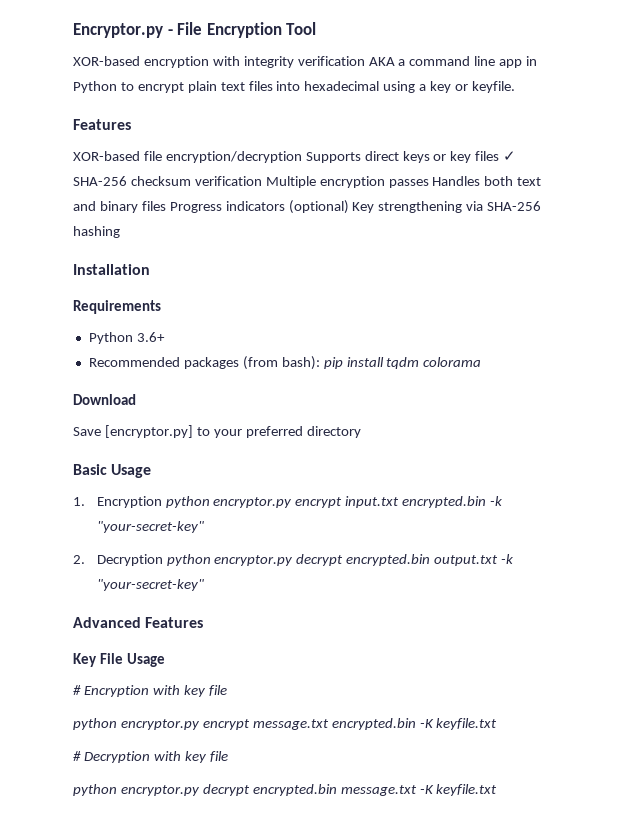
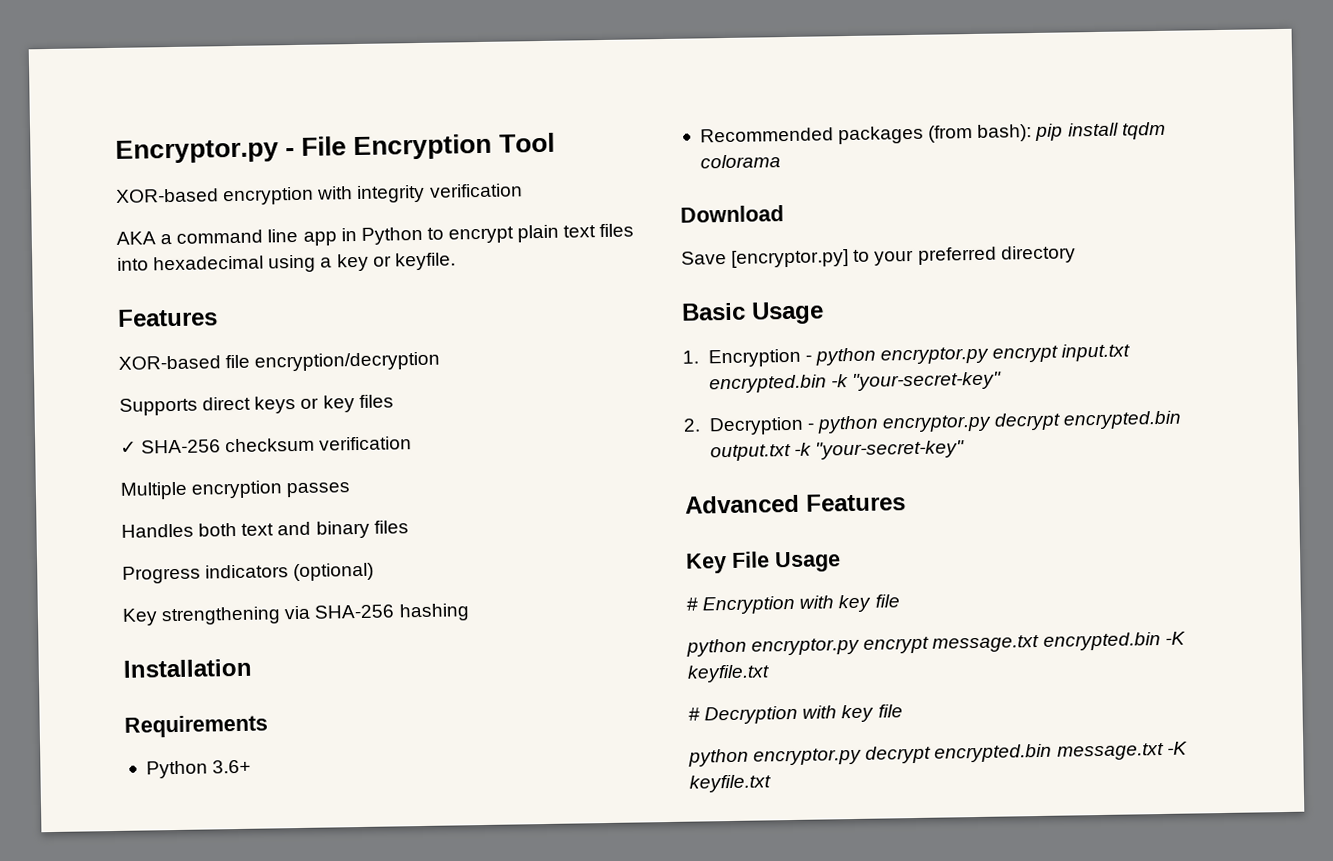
(365, 61) none -> (523, 190) //
(302, 157) none -> (441, 361) //
(500, 156) none -> (394, 401) //
(262, 181) none -> (413, 443) //
(429, 183) none -> (352, 490) //
(166, 206) none -> (409, 527) //
(349, 207) none -> (375, 572) //
(162, 502) none -> [804,354,812,362] -
(163, 560) none -> [806,422,815,430] -

